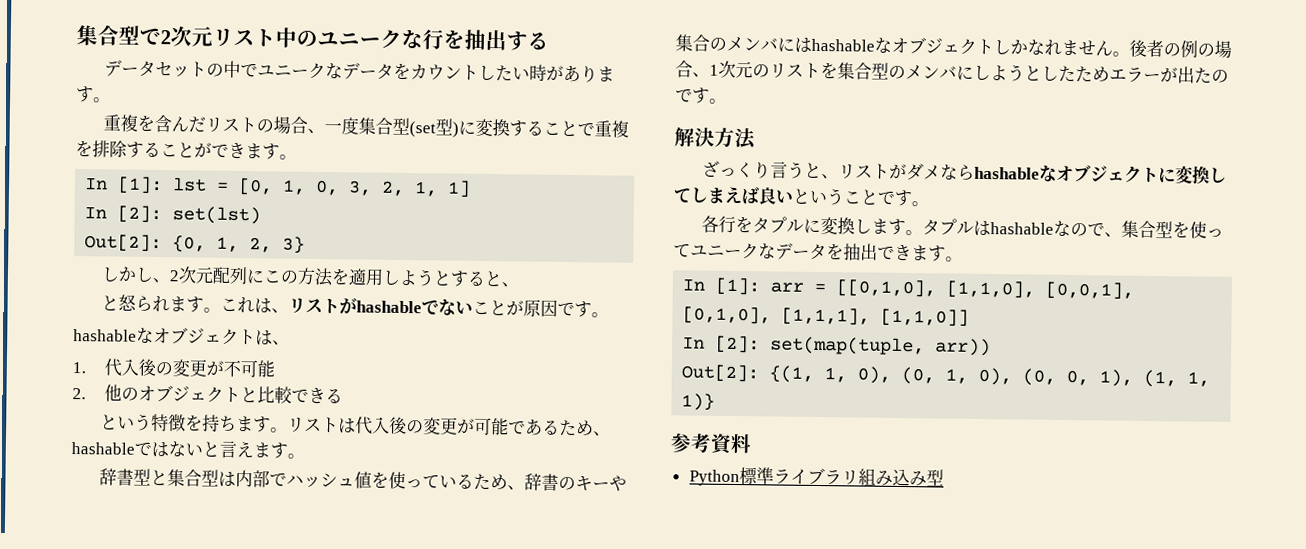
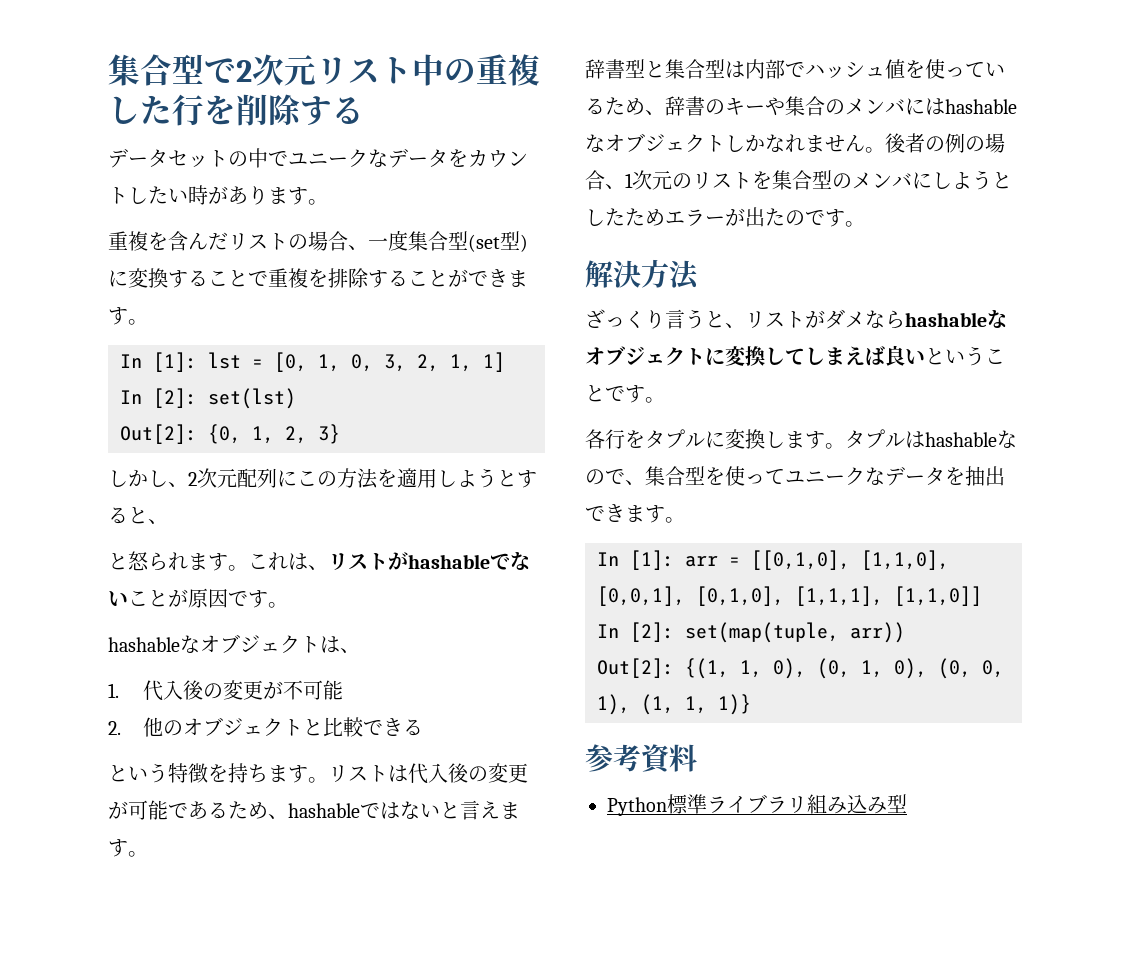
[317,29,507,51] ユニークな行を抽出 -> [476,54,540,86] [108,94,302,126] 重複した行を削除

